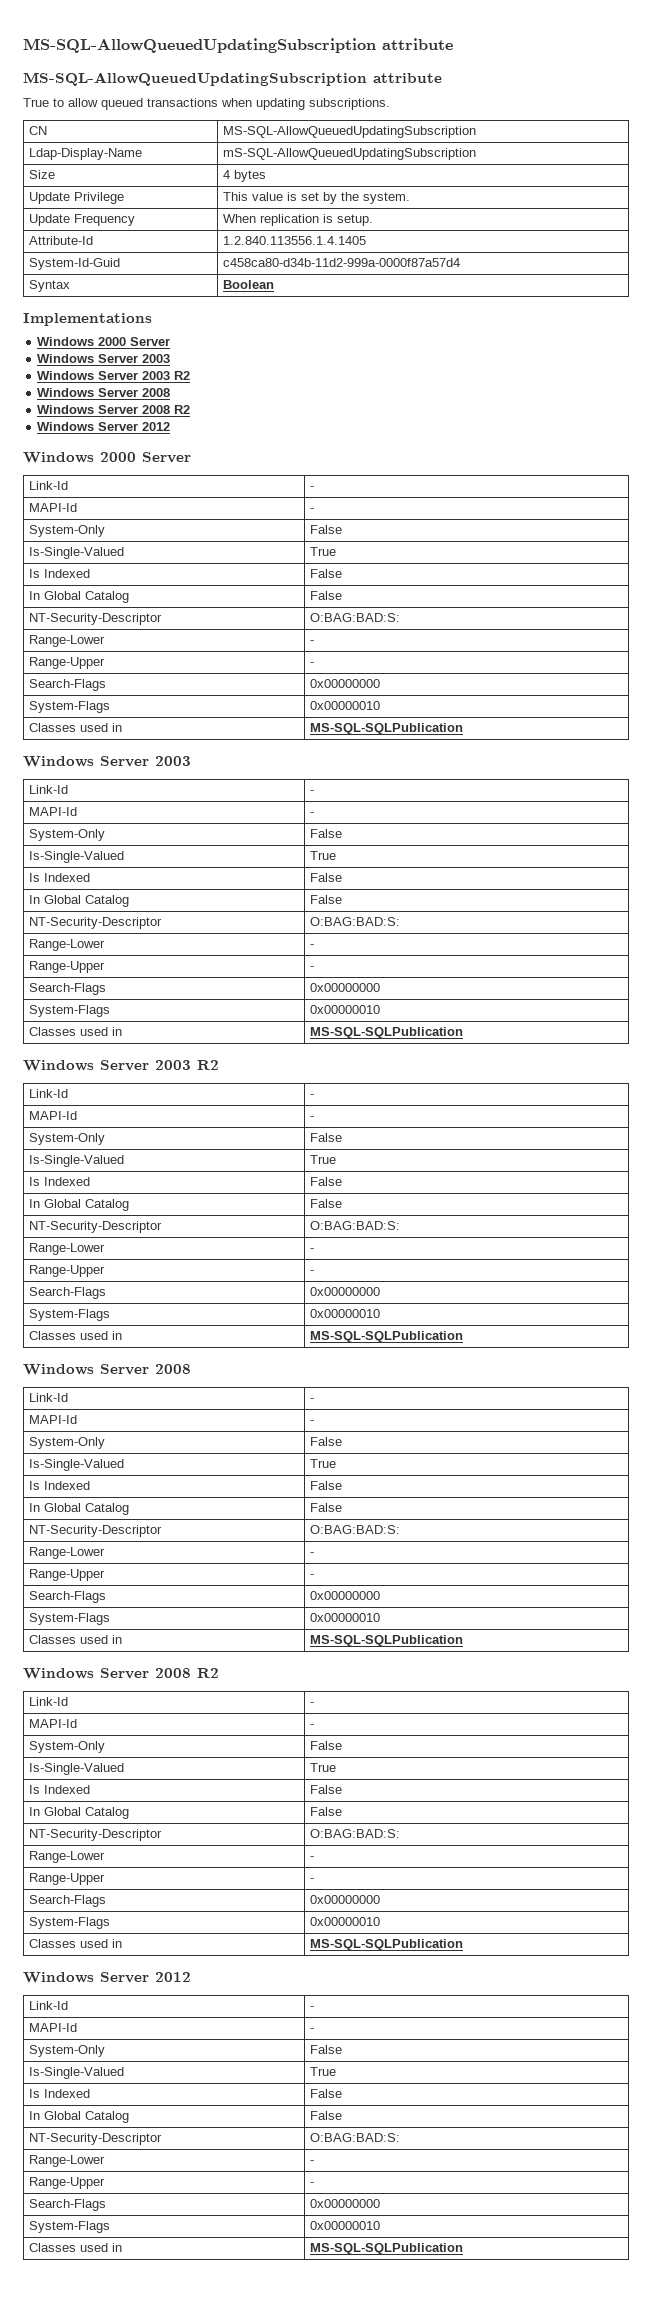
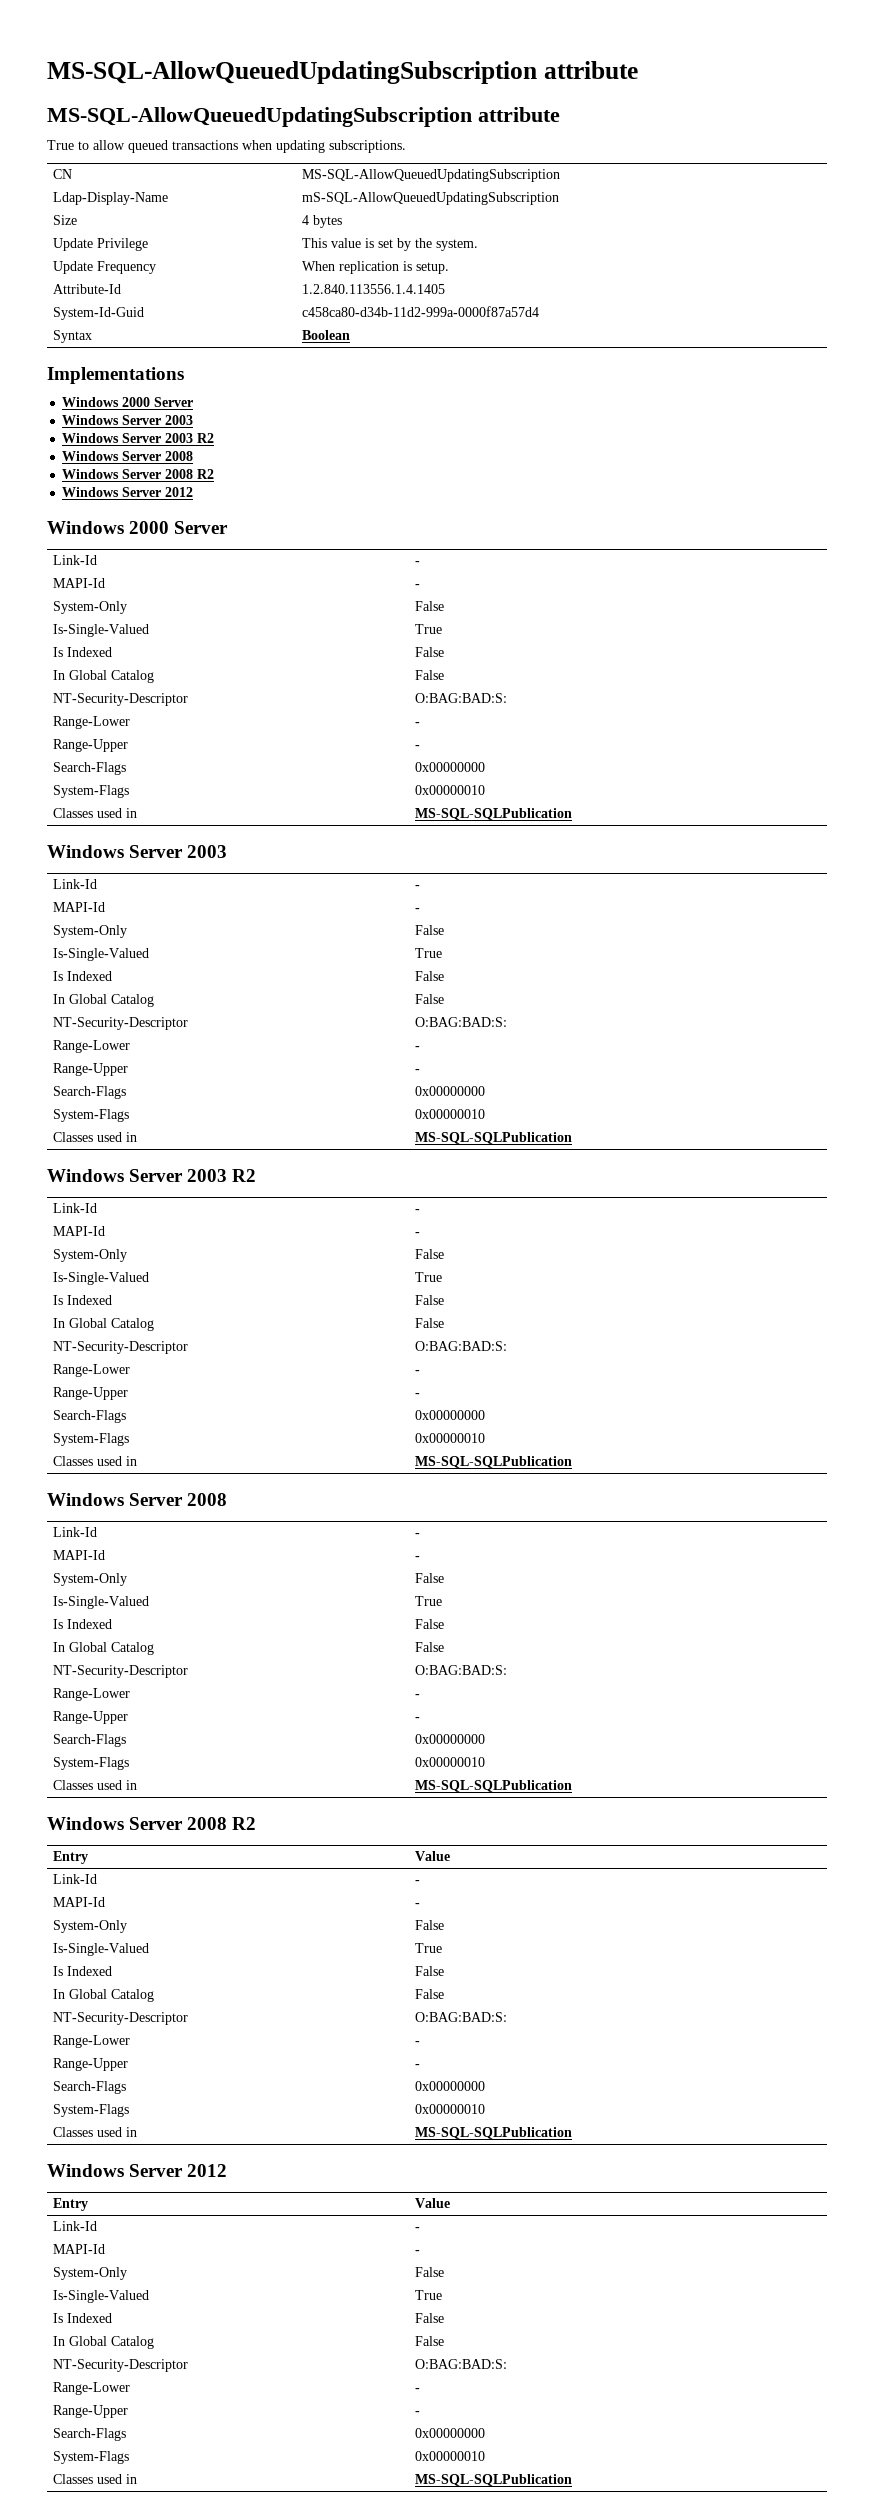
(219, 1673) none -> [53,1851,89,1864] [415,1851,451,1861] // Entry | Value
(191, 1977) none -> [53,2198,89,2211] [415,2198,451,2208] // Entry | Value

